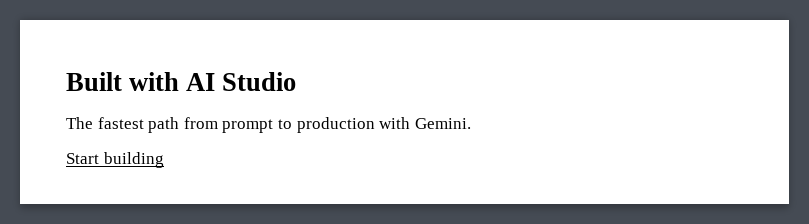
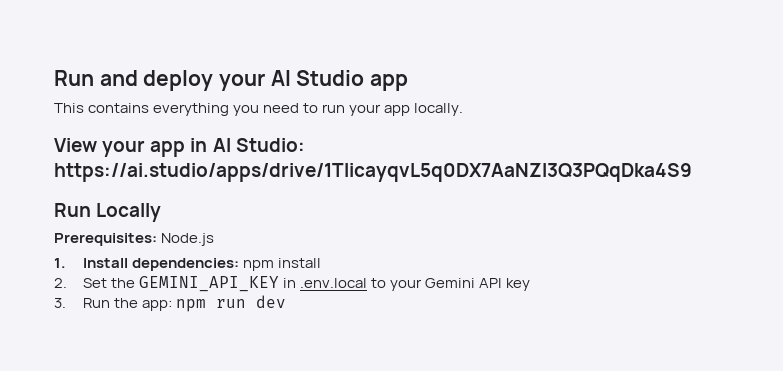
[66,72,297,91] [66,117,471,133] [66,152,164,168] Built with AI Studio // The fastest path from prompt to production with Gemini. // Start building -> [54,70,409,91] [54,103,464,116] [54,138,305,157] [54,163,692,182] [54,203,162,222] [54,233,215,246] [54,258,321,271] [54,276,530,292] [54,295,286,312] Run and deploy your AI Studio app // This contains everything you need to run your app locally. // View your app in AI Studio: https://ai.studio/apps/drive/1TIicayqvL5q0DX7AaNZI3Q3PQqDka4S9 // Run Locally // Prerequisites: Node.js // 1. Install dependencies: npm install // 2. Set the GEMINI_API_KEY in .env.local to your Gemini API key // 3. Run the app: npm run dev

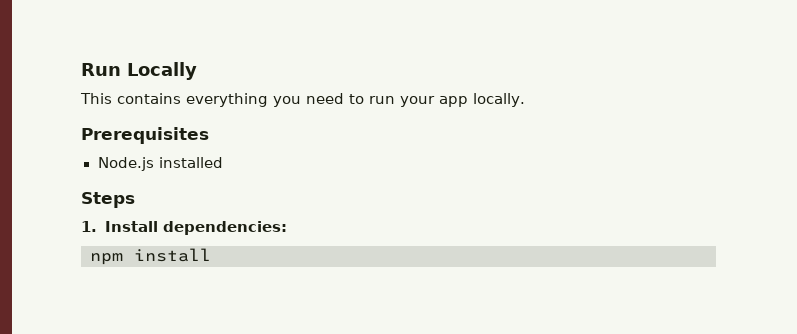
[54,70,409,91] Run and deploy your AI Studio app -> [81,62,197,80] Run Locally
[54,138,305,157] [54,163,692,182] [54,203,162,222] [54,233,215,246] View your app in AI Studio: https://ai.studio/apps/drive/1TIicayqvL5q0DX7AaNZI3Q3PQqDka4S9 // Run Locally // Prerequisites: Node.js -> [81,127,209,144] [97,157,223,171] [81,192,135,208] Prerequisites // Node.js installed // Steps
(239, 264) none -> (287, 228) //
[54,276,530,292] [54,295,286,312] // 2. Set the GEMINI_API_KEY in .env.local to your Gemini API key // 3. Run the app: npm run dev -> (211, 255) none

